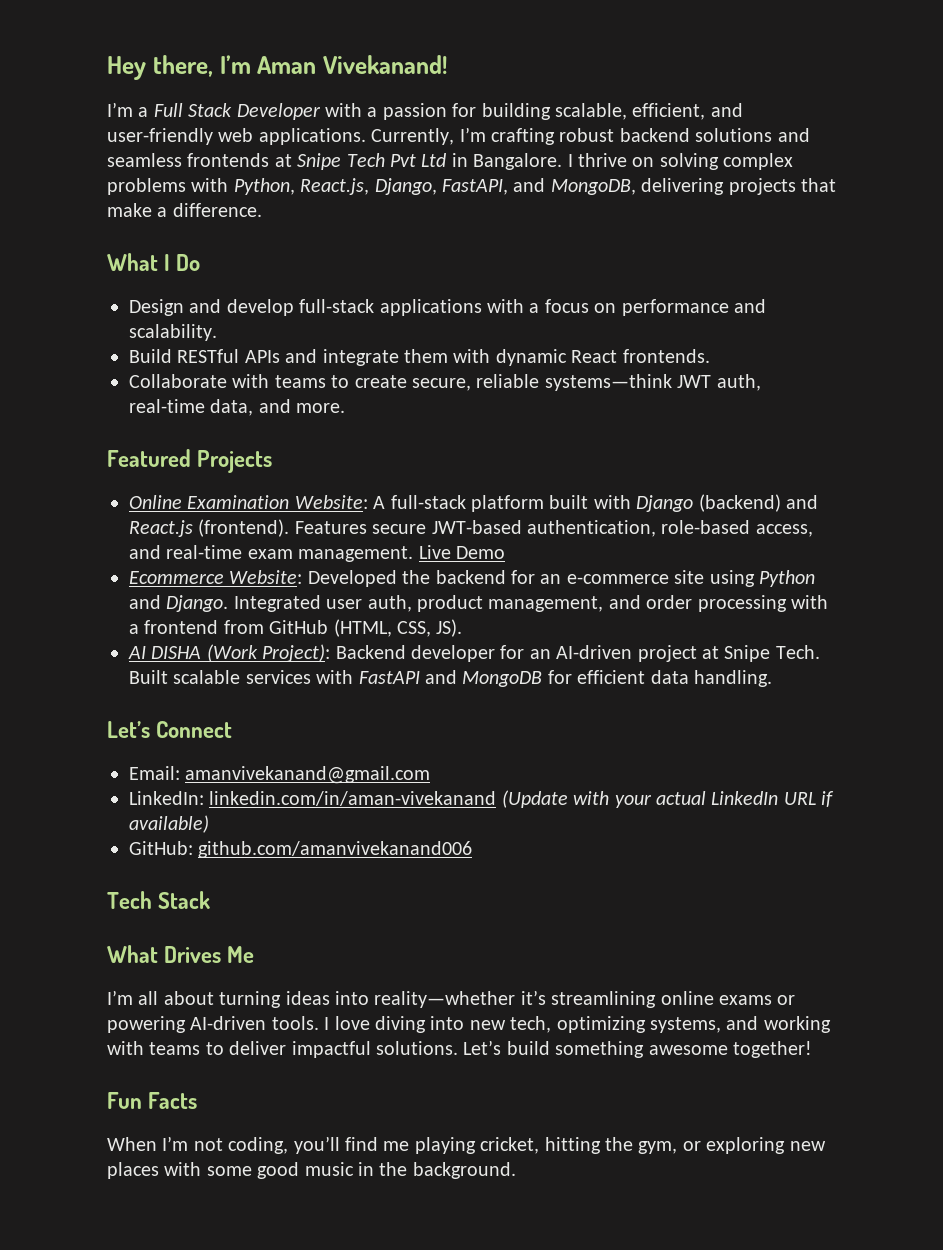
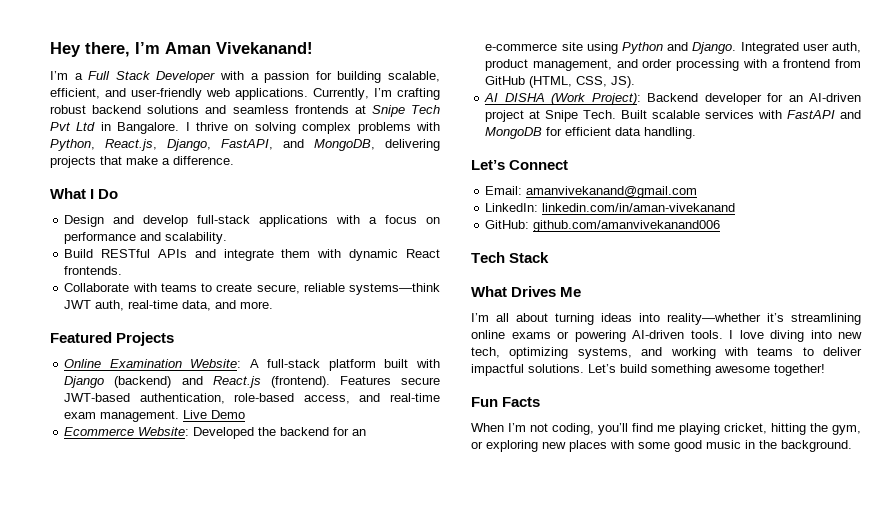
[501,790,835,808] [129,815,209,833] (Update with your actual LinkedIn URL if available) -> (736, 207) none

